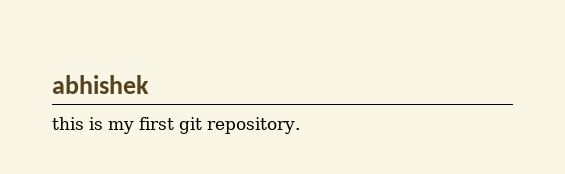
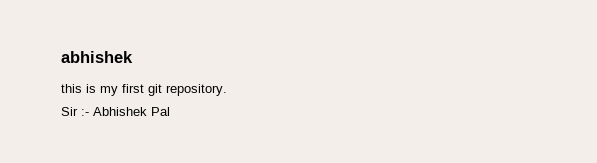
(300, 125) none -> [61,107,170,116] // Sir :- Abhishek Pal

